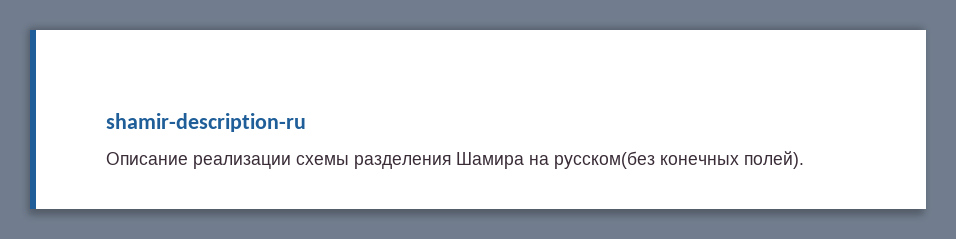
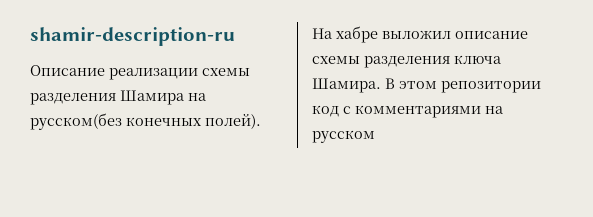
(804, 160) none -> [312,26,528,43] [312,55,501,68] [312,78,541,93] [312,105,503,118] [312,130,375,143] На хабре выложил описание схемы разделения ключа Шамира. В этом репозитории код с комментариями на русском

